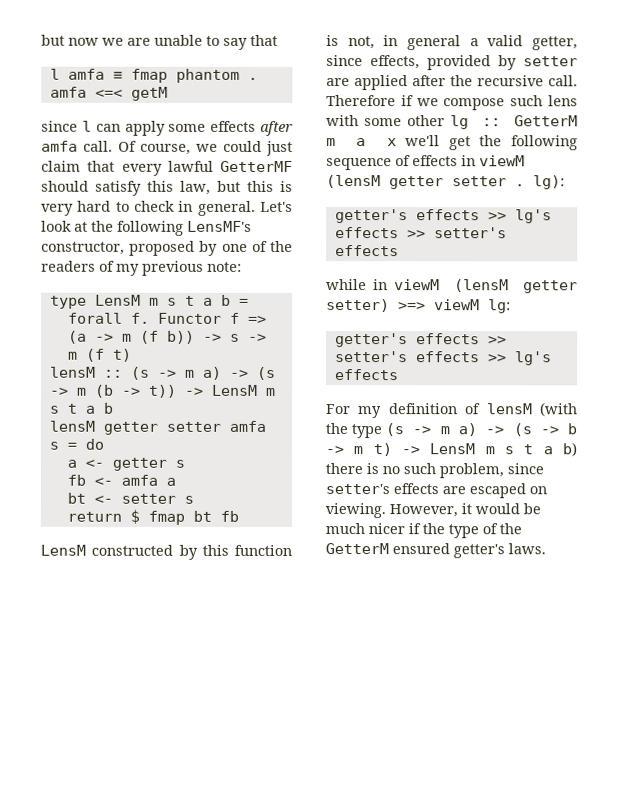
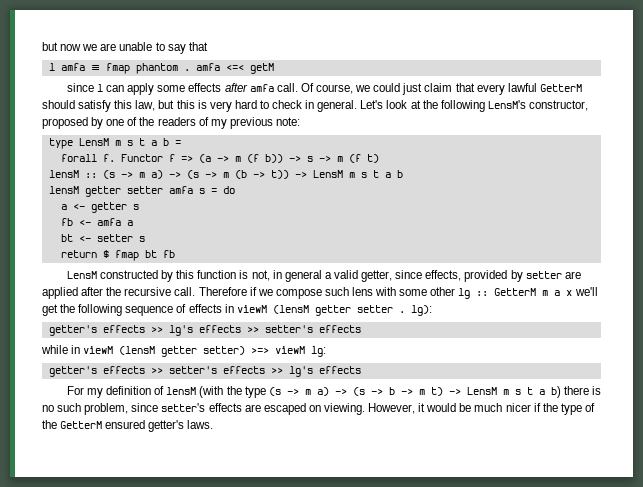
[220,160,293,172] GetterMF -> [539,84,582,92] GetterM
[187,220,252,232] LensMF's -> [487,100,526,109] LensM's

